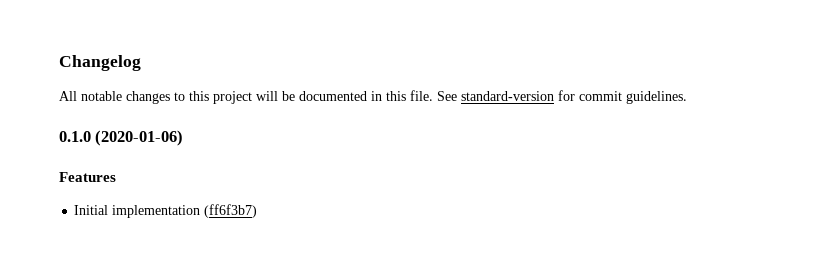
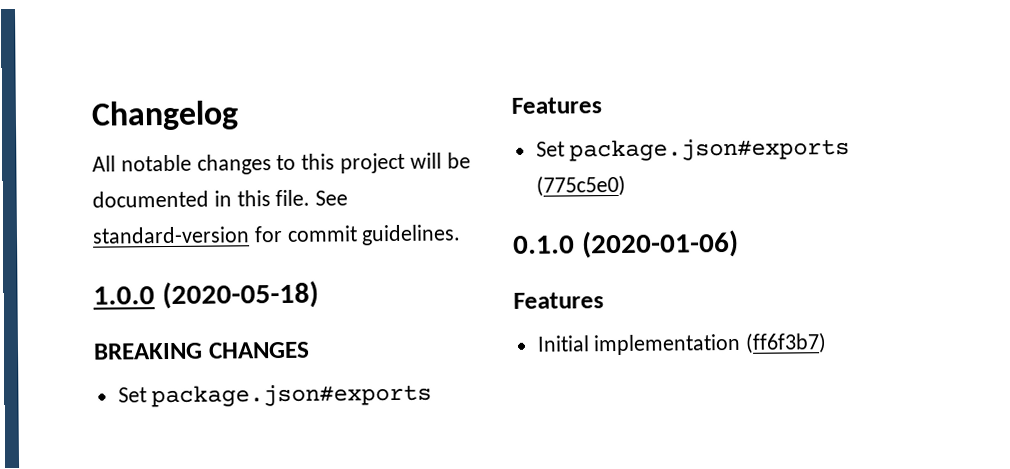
(687, 97) none -> [93,280,319,310] [93,341,310,360] [117,383,433,408] [511,97,602,114] [535,137,851,162] [535,174,626,197] // 1.0.0 (2020-05-18) // BREAKING CHANGES // Set package.json#exports // Features // Set package.json#exports (775c5e0)

